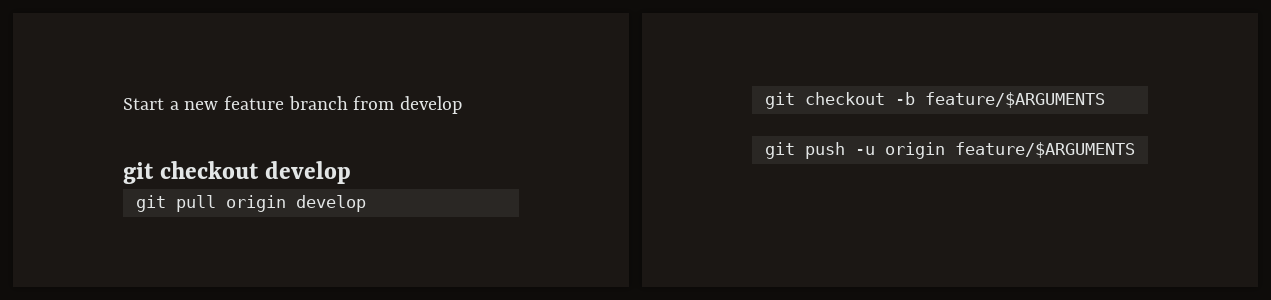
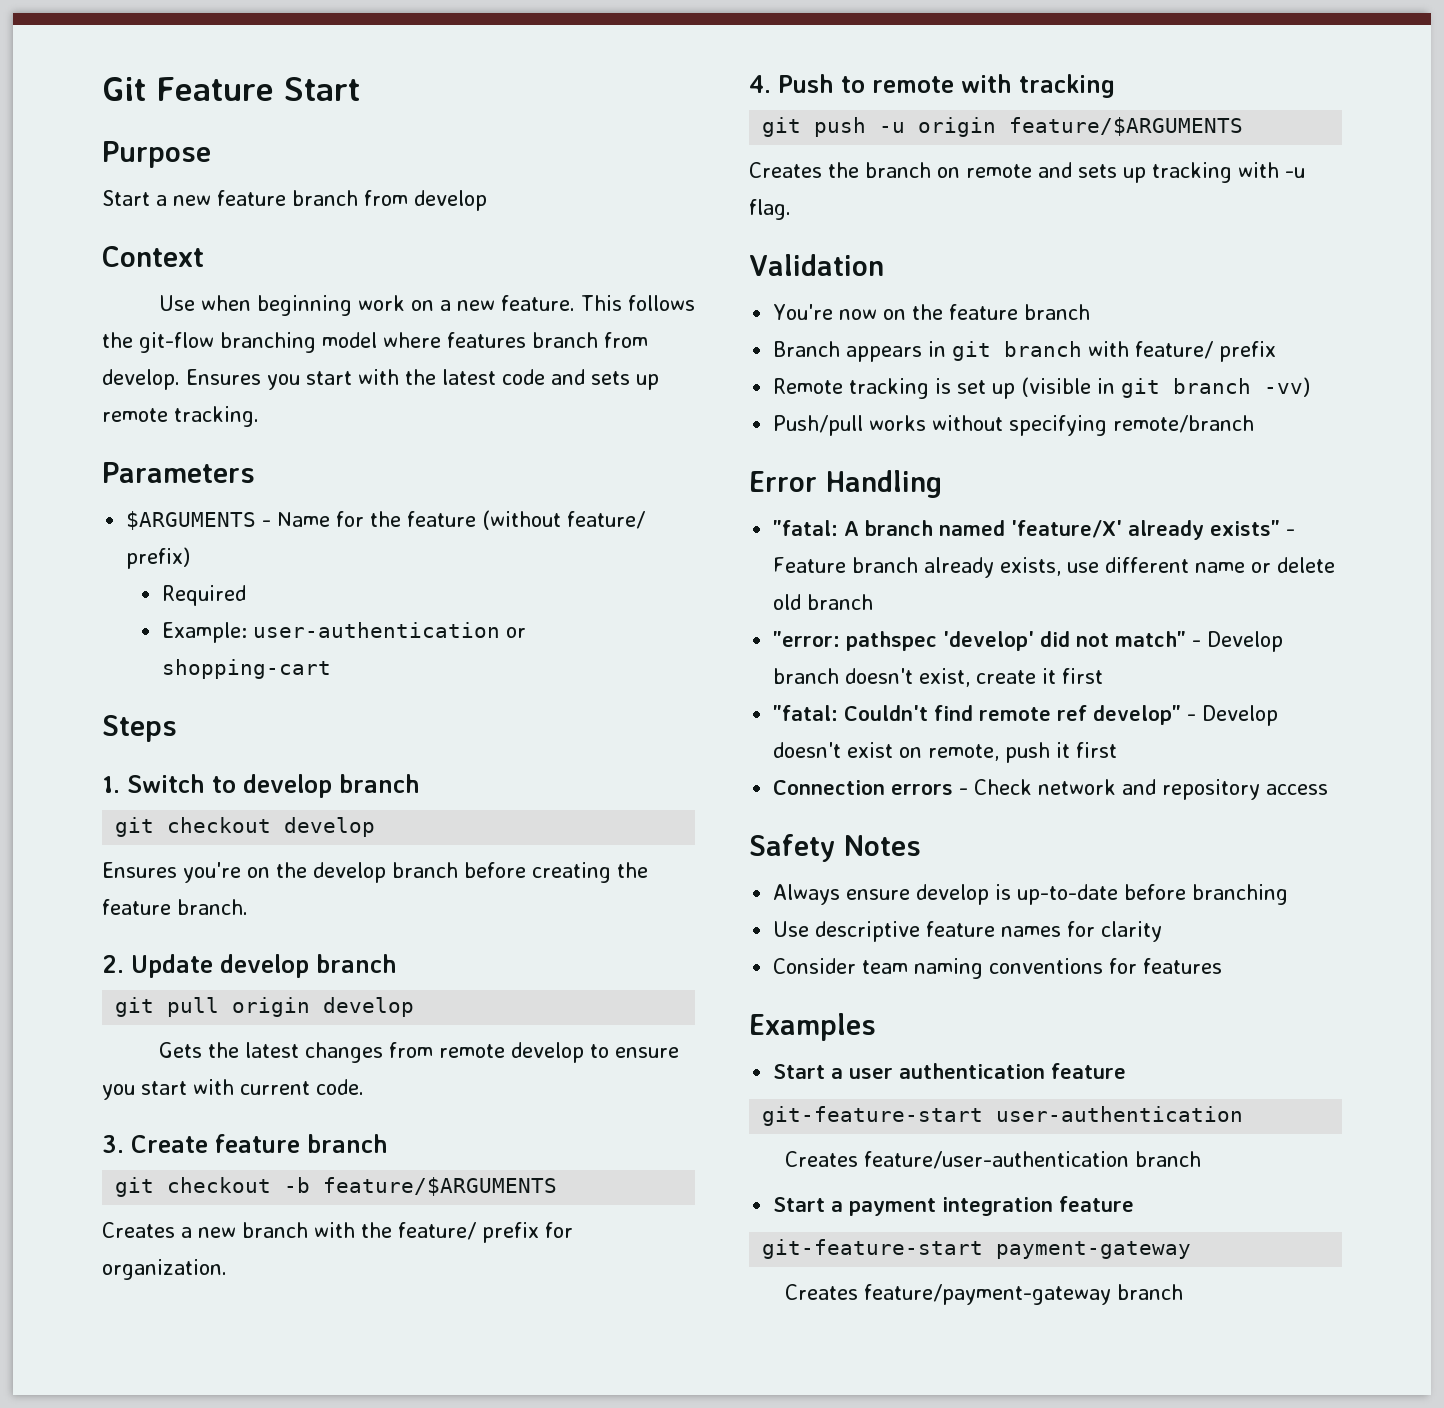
(123, 104) none -> [102,77,360,101] [102,141,211,168] Git Feature Start // Purpose //
[123,161,352,184] [135,195,366,212] [764,92,1105,109] git checkout develop // git pull origin develop // git checkout -b feature/$ARGUMENTS -> [102,246,204,267] [158,295,695,316] [102,332,648,353] [102,369,659,390] [102,406,259,427] [102,462,255,483] [126,510,646,530] [126,547,191,569] [161,585,246,606] [161,622,526,643] [161,659,331,679] [102,715,177,742] [102,774,420,798] [115,817,376,837] [102,862,648,883] [102,899,248,915] [102,954,397,978] [115,997,415,1017] [158,1042,679,1063] [102,1079,364,1100] [102,1134,388,1153] [115,1177,558,1197] [102,1222,573,1243] [102,1259,227,1280] [749,74,1115,98] Context // Use when beginning work on a new feature. This follows the git-flow branching model where features branch from develop. Ensures you start with the latest code and sets up remote tracking. // Parameters // $ARGUMENTS - Name for the feature (without feature/ prefix) // Required // Example: user-authentication or shopping-cart // Steps // 1. Switch to develop branch // git checkout develop // Ensures you're on the develop branch before creating the feature branch. // 2. Update develop branch // git pull origin develop // Gets the latest changes from remote develop to ensure you start with current code. // 3. Create feature branch // git checkout -b feature/$ARGUMENTS // Creates a new branch with the feature/ prefix for organization. // 4. Push to remote with tracking
(1135, 150) none -> [749,162,1305,183] [749,199,791,220] [749,254,884,276] [773,304,1091,320] [773,341,1277,362] [773,377,1311,399] [773,415,1255,436] [749,470,942,498] [773,520,1296,540] [773,557,1336,578] [773,594,874,610] [773,631,1284,652] [773,668,1104,687] [773,705,1279,726] [773,742,1118,763] [773,779,1329,800] [749,834,921,862] [773,884,1289,905] [773,921,1163,942] [773,958,1223,979] [749,1013,876,1041] [773,1063,1127,1079] [762,1106,1244,1126] [784,1151,1201,1169] [773,1196,1135,1216] [762,1239,1192,1259] [784,1284,1183,1305] // Creates the branch on remote and sets up tracking with -u flag. // Validation // You're now on the feature branch // Branch appears in git branch with feature/ prefix // Remote tracking is set up (visible in git branch -vv) // Push/pull works without specifying remote/branch // Error Handling // "fatal: A branch named 'feature/X' already exists" - Feature branch already exists, use different name or delete old branch // "error: pathspec 'develop' did not match" - Develop branch doesn't exist, create it first // "fatal: Couldn't find remote ref develop" - Develop doesn't exist on remote, push it first // Connection errors - Check network and repository access // Safety Notes // Always ensure develop is up-to-date before branching // Use descriptive feature names for clarity // Consider team naming conventions for features // Examples // Start a user authentication feature // git-feature-start user-authentication // Creates feature/user-authentication branch // Start a payment integration feature // git-feature-start payment-gateway // Creates feature/payment-gateway branch

